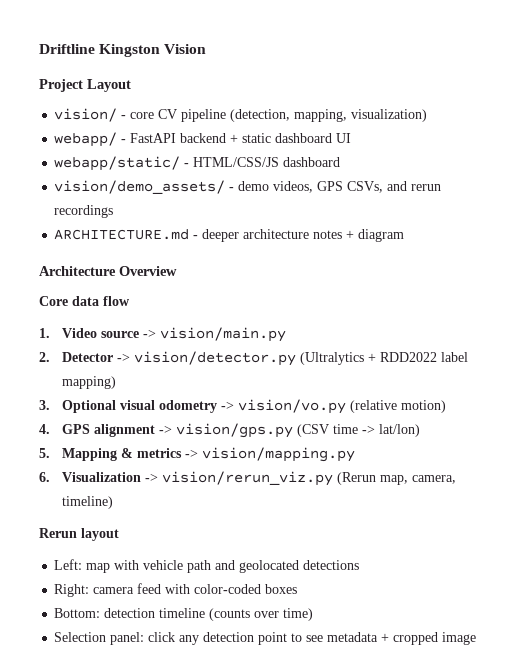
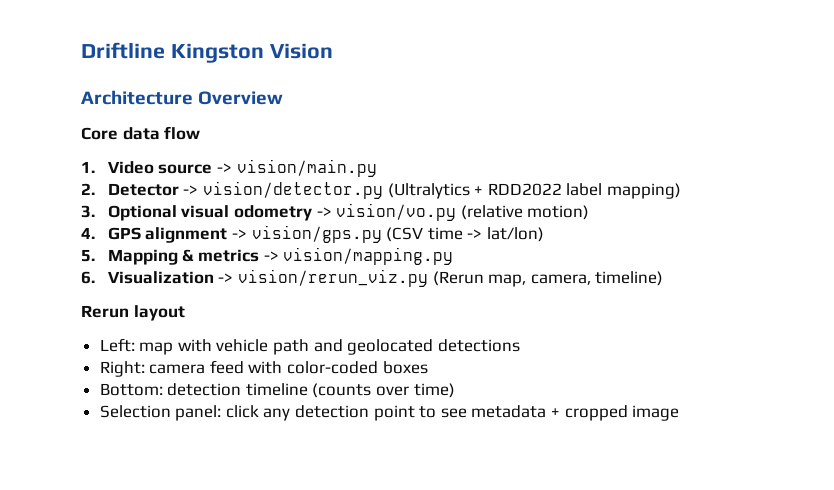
[39,79,131,92] [54,108,428,122] [54,132,352,147] [54,156,341,171] [54,180,442,194] [54,205,114,218] [54,229,405,242] // Project Layout // vision/ - core CV pipeline (detection, mapping, visualization) // webapp/ - FastAPI backend + static dashboard UI // webapp/static/ - HTML/CSS/JS dashboard // vision/demo_assets/ - demo videos, GPS CSVs, and rerun recordings // ARCHITECTURE.md - deeper architecture notes + diagram -> (333, 51) none

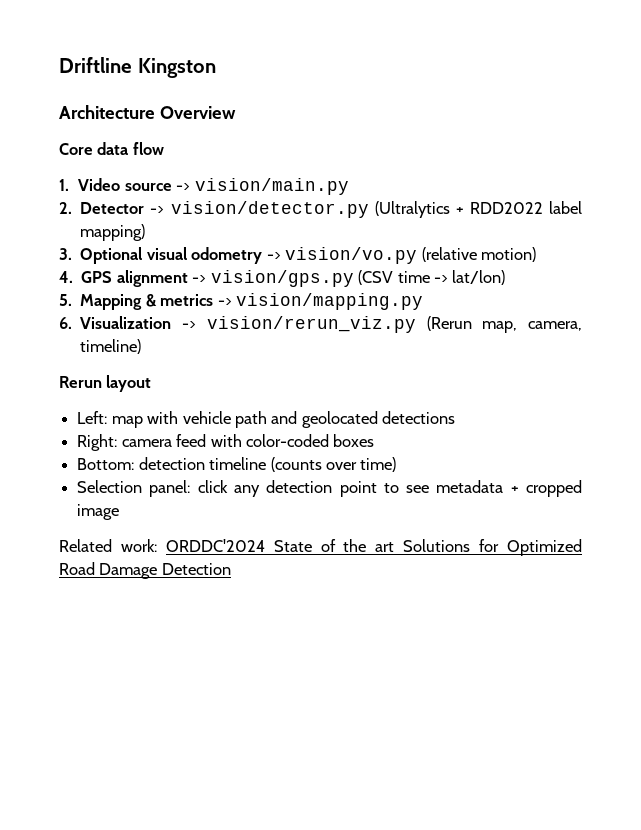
[269,43,333,59] Vision -> (216, 68) none
(680, 413) none -> [59,539,583,556] [59,562,231,579] // Related work: ORDDC'2024 State of the art Solutions for Optimized Road Damage Detection

